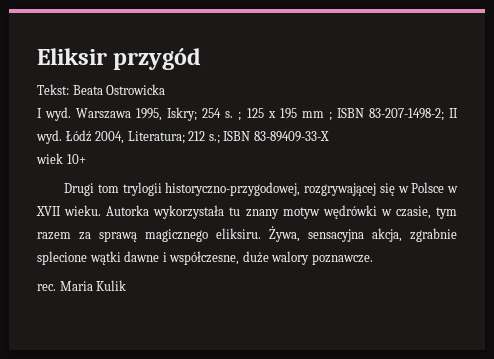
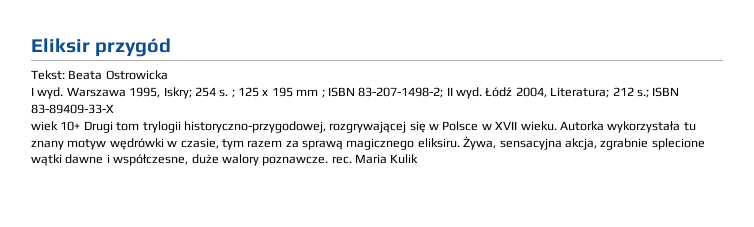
(86, 159) // -> (81, 126) none
(373, 259) // -> (329, 161) none

